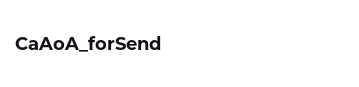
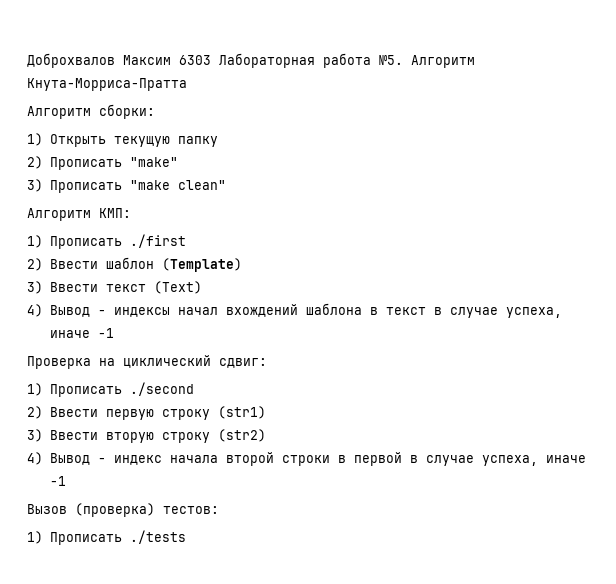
[15,36,161,52] CaAoA_forSend -> [27,53,475,68] [27,78,187,91] [27,104,155,119] [27,133,218,147] [27,156,178,170] [27,179,226,193] [27,208,131,221] [27,234,186,249] [27,257,242,272] [27,281,202,294] [27,303,562,318] [49,328,114,338] [27,355,267,369] [27,382,194,397] [27,406,266,420] [27,429,266,443] [27,452,586,466] [49,476,66,486] [27,503,219,517] [27,530,186,545] Доброхвалов Максим 6303 Лабораторная работа №5. Алгоритм Кнута-Морриса-Пратта // Алгоритм сборки: // 1) Открыть текущую папку // 2) Прописать "make" // 3) Прописать "make clean" // Алгоритм КМП: // 1) Прописать ./first // 2) Ввести шаблон (Template) // 3) Ввести текст (Text) // 4) Вывод - индексы начал вхождений шаблона в текст в случае успеха, иначе -1 // Проверка на циклический сдвиг: // 1) Прописать ./second // 2) Ввести первую строку (str1) // 3) Ввести вторую строку (str2) // 4) Вывод - индекс начала второй строки в первой в случае успеха, иначе -1 // Вызов (проверка) тестов: // 1) Прописать ./tests

